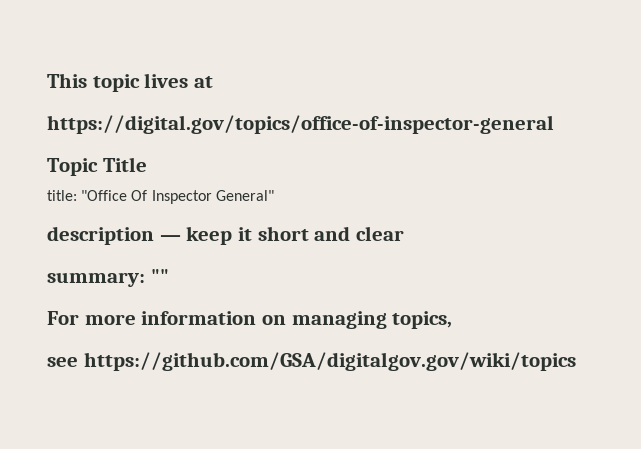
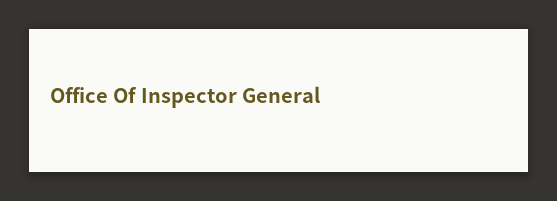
[47,73,214,92] [47,115,554,134] [47,157,147,176] [47,190,274,204] [47,226,405,245] [47,269,169,287] [47,311,453,329] [47,352,576,371] This topic lives at // https://digital.gov/topics/office-of-inspector-general // Topic Title // title: "Office Of Inspector General" // description — keep it short and clear // summary: "" // For more information on managing topics, // see https://github.com/GSA/digitalgov.gov/wiki/topics -> [50,86,321,108] Office Of Inspector General

